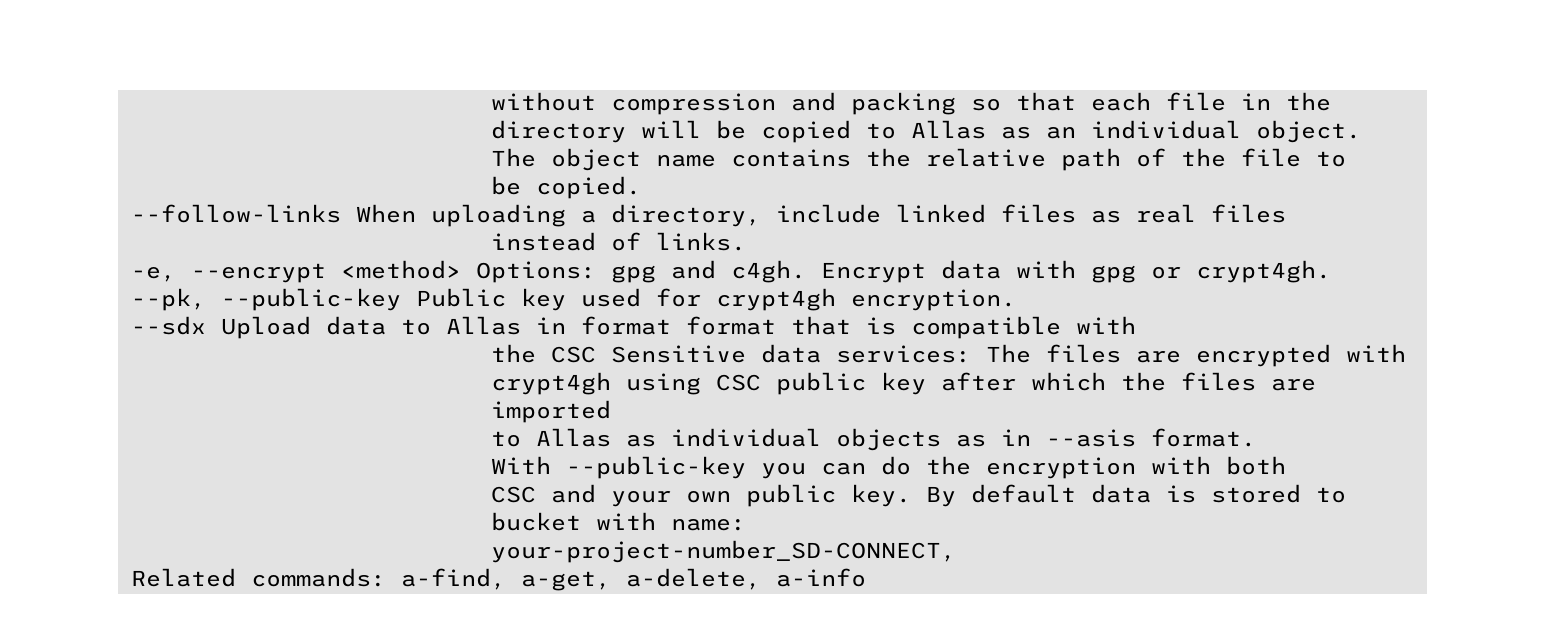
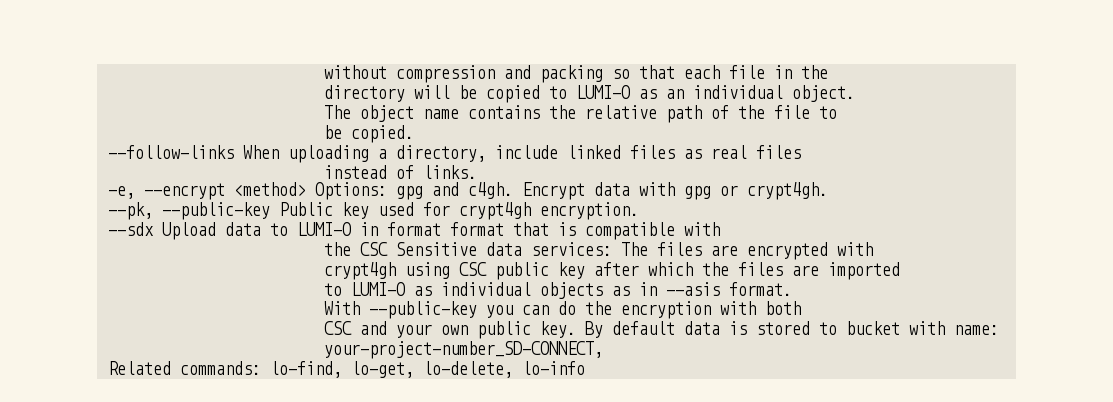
[911,120,987,139] Allas -> [575,85,630,99] LUMI-O
[446,316,522,335] Allas -> [296,222,351,236] LUMI-O
[536,428,612,447] Allas -> [350,282,405,296] LUMI-O
[401,568,867,591] a-find, a-get, a-delete, a-info -> [269,361,585,378] lo-find, lo-get, lo-delete, lo-info

